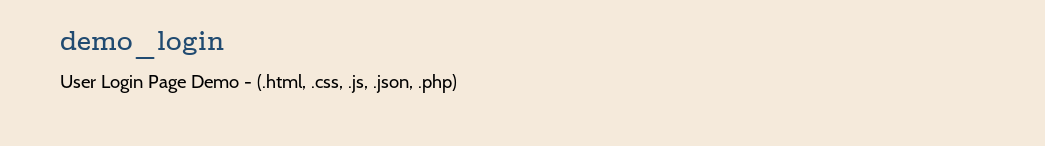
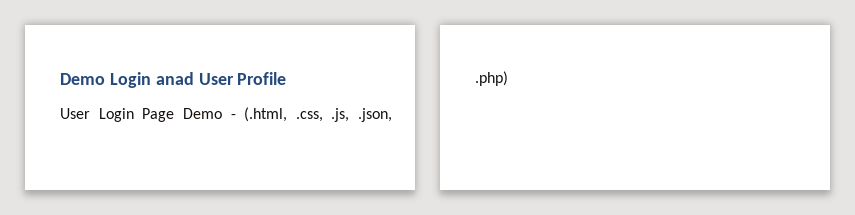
[60,31,224,59] demo_login -> [60,72,287,88] Demo Login anad User Profile

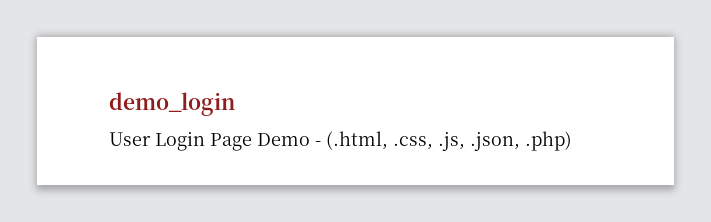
[60,72,287,88] Demo Login anad User Profile -> [109,92,235,116] demo_login

